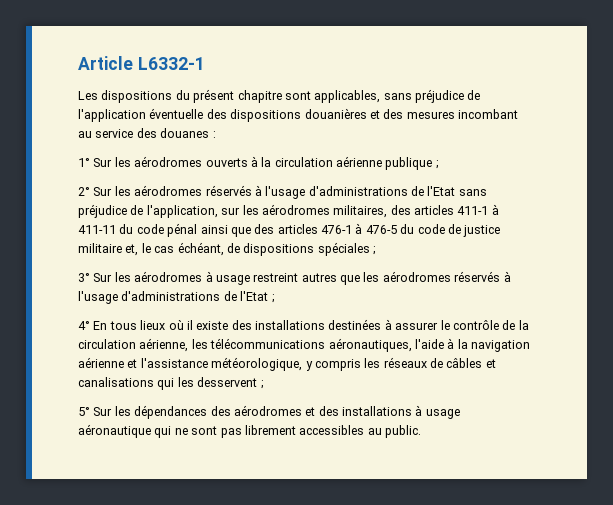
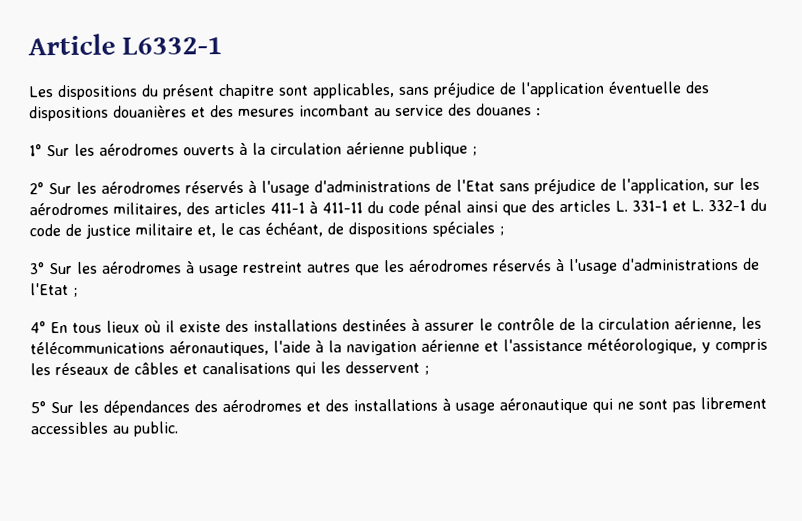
[321,223,397,234] 476-1 à 476-5 -> [615,199,746,212] L. 331-1 et L. 332-1

